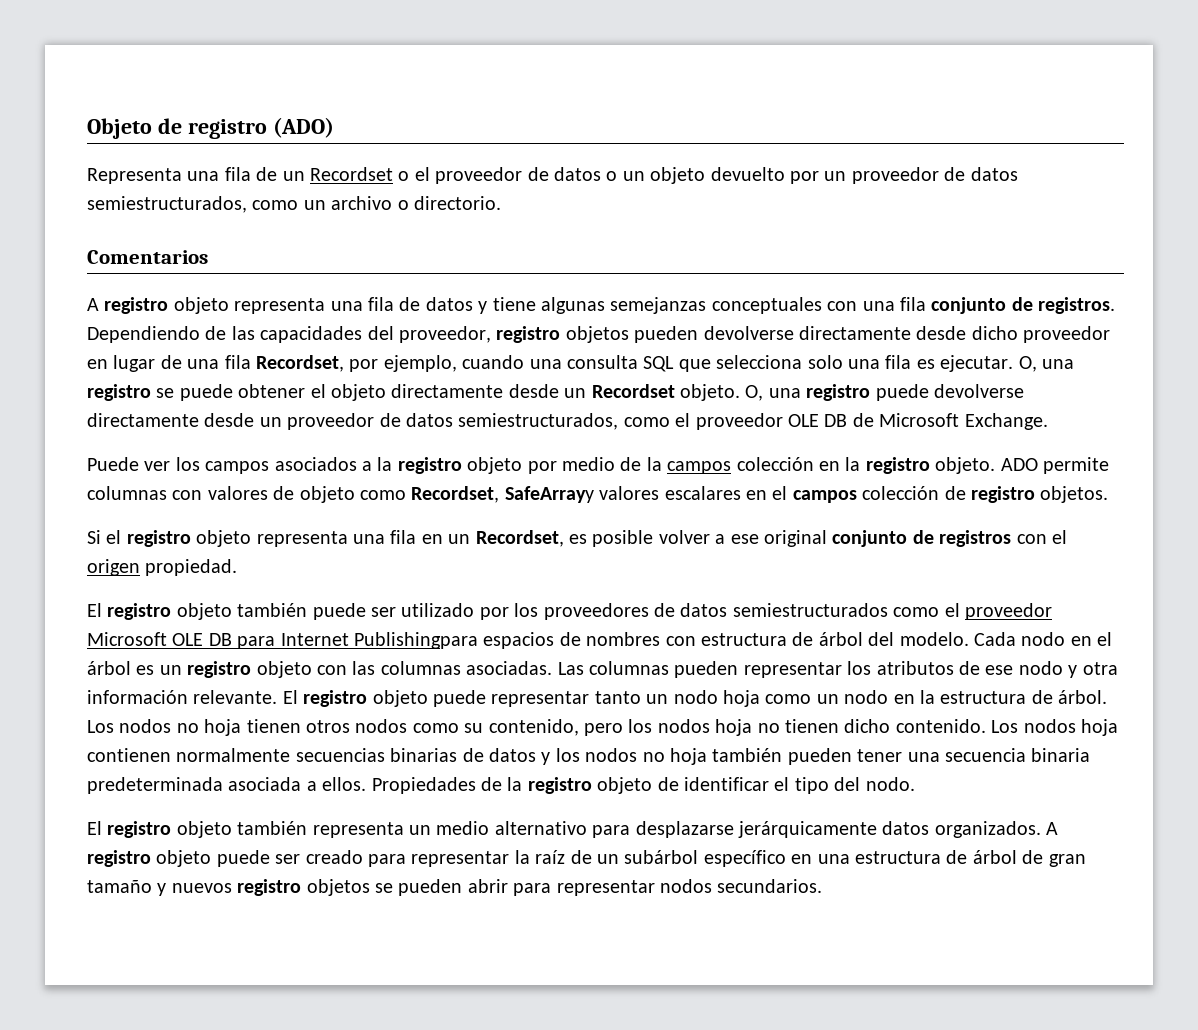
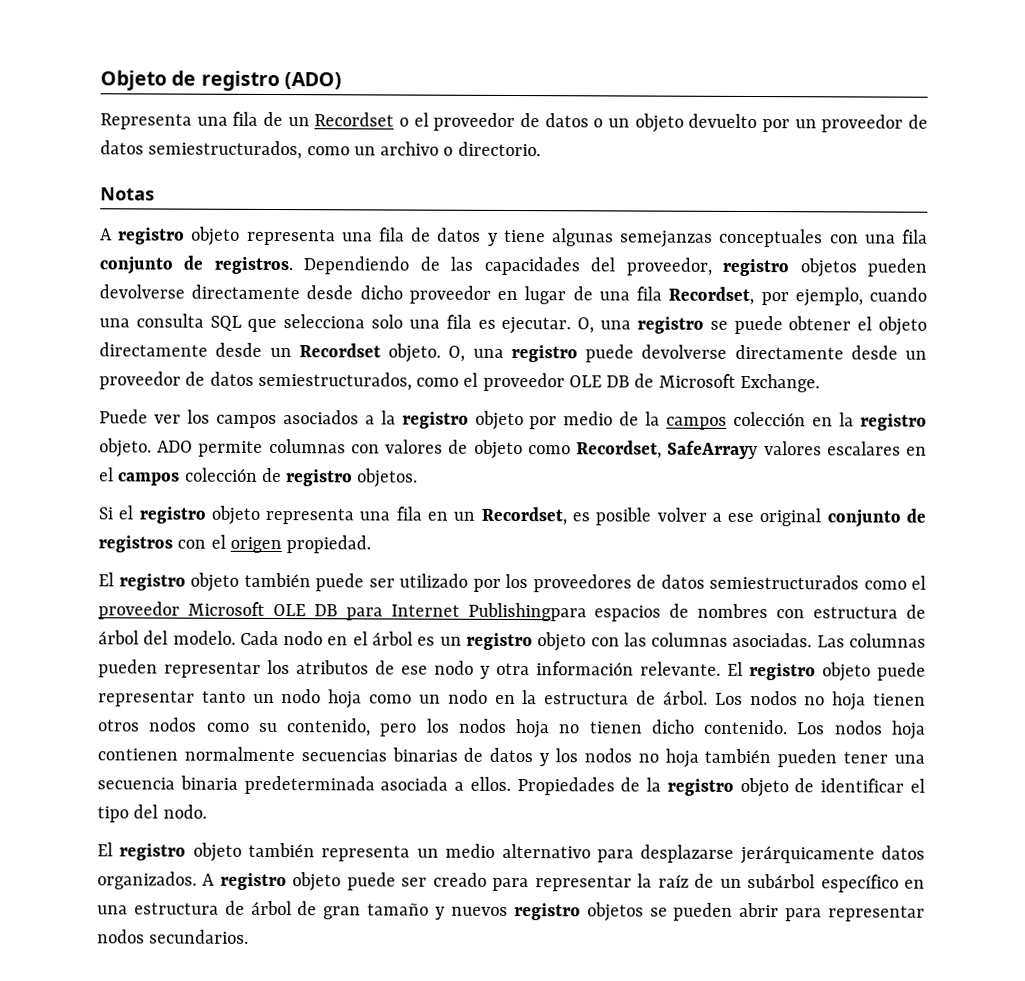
[87,250,208,264] Comentarios -> [100,187,155,201] Notas

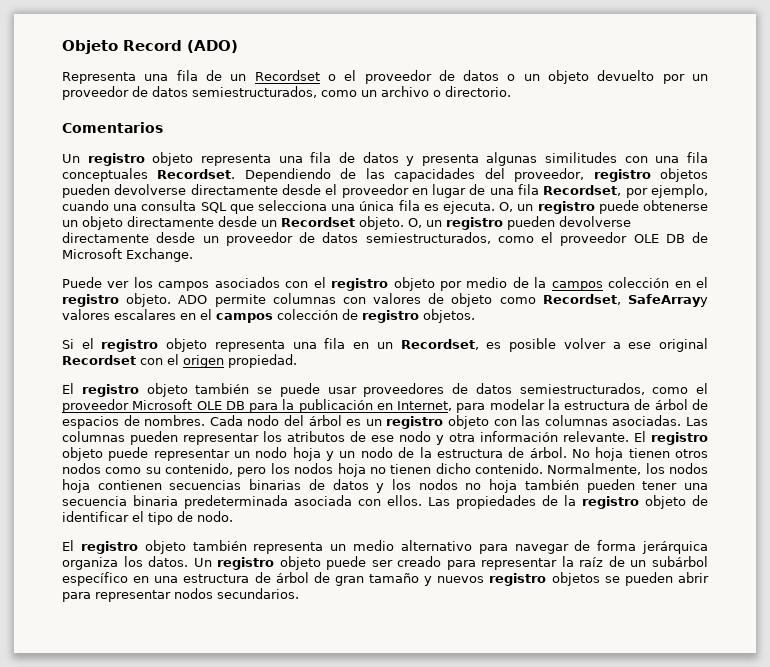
[171,70,280,92] de registro -> [123,40,182,51] Record
[100,187,155,201] [100,228,113,241] Notas // A -> [62,122,163,133] [62,154,80,163] Comentarios // Un
[503,228,929,248] [99,255,293,275] tiene algunas semejanzas conceptuales con una fila conjunto de registros. -> [421,152,708,166] [62,168,236,182] presenta algunas similitudes con una fila conceptuales Recordset.
[359,285,403,300] dicho -> [325,184,338,195] el
[371,314,873,335] solo una fila es ejecutar. O, una registro se puede obtener el -> [331,200,708,214] [62,220,78,227] una única fila es ejecuta. O, un registro puede obtenerse un
[472,344,634,363] una registro puede -> [426,216,555,230] un registro pueden
[364,410,396,425] a la -> [285,277,326,288] con el
[839,412,855,427] la -> [696,277,708,288] el
[826,508,926,528] [98,535,173,553] conjunto de registros -> [62,355,136,365] Recordset
[315,573,528,592] puede ser utilizado por los -> [257,383,357,397] se puede usar
[709,574,859,590] semiestructurados -> [519,383,645,395] semiestructurados,
[390,602,926,622] [98,630,368,646] Internet Publishingpara espacios de nombres con estructura de árbol del modelo. Cada nodo en el -> [282,399,708,413] [62,415,304,429] la publicación en Internet, para modelar la estructura de árbol de espacios de nombres. Cada nodo del
[201,690,246,703] tanto -> (230, 455) none
[369,689,516,705] como un nodo en -> [326,447,415,461] y un nodo de
[714,690,826,706] Los nodos no -> [571,449,590,458] No
[796,722,826,735] Los -> [547,463,665,475] Normalmente, los
[183,746,295,762] normalmente -> (162, 485) none
[454,776,615,796] a ellos. Propiedades -> [358,495,536,509] con ellos. Las propiedades
[133,804,159,819] del -> [177,511,193,522] de
[640,844,926,865] [97,871,216,890] desplazarse jerárquicamente datos organizados. A -> [514,540,708,554] [62,556,212,570] navegar de forma jerárquica organiza los datos. Un

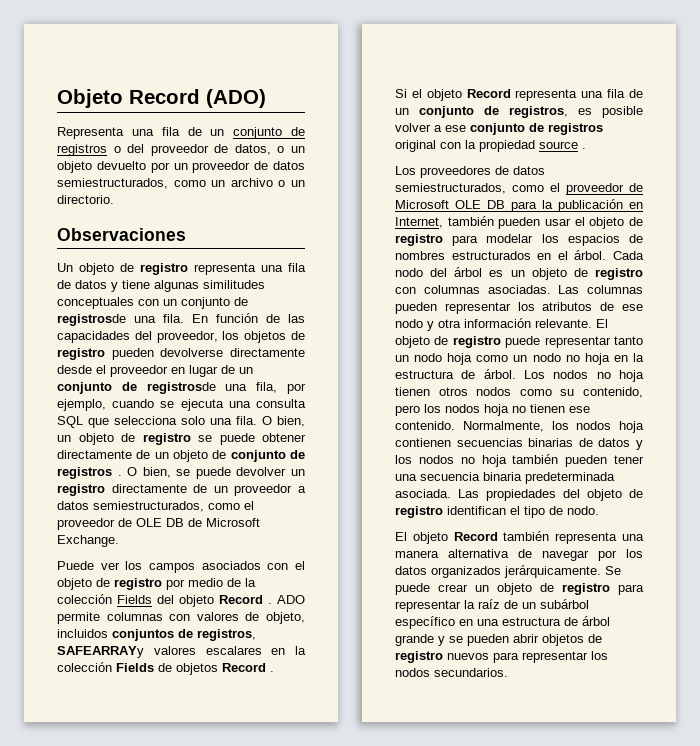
[254,70,500,84] Recordset o el proveedor de datos -> [233,127,305,139] [57,144,271,156] conjunto de registros o del proveedor de datos,
(441, 93) none -> [291,180,305,187] un
[62,122,163,133] [62,152,194,166] Comentarios // Un registro objeto -> [57,228,186,241] [57,263,188,275] Observaciones // Un objeto de registro
[421,154,479,166] presenta -> [122,280,150,289] tiene
[624,152,708,163] [62,168,331,182] con una fila conceptuales Recordset. Dependiendo -> [57,297,248,309] [57,313,258,326] conceptuales con un conjunto de registrosde una fila. En función
[593,168,709,182] registro objetos -> [222,331,305,343] [57,348,105,360] los objetos de registro
[489,184,622,196] una fila Recordset, -> [239,367,253,374] [57,382,278,394] un conjunto de registrosde una fila,
(109, 205) none -> [160,399,224,411] se ejecuta
[331,200,708,214] [62,216,631,230] [62,232,628,246] una única fila es ejecuta. O, un registro puede obtenerse un objeto directamente desde un Recordset objeto. O, un registro pueden devolverse directamente desde un proveedor de datos semiestructurados, como el proveedor -> [181,416,305,427] [57,433,306,445] [57,450,305,462] [57,467,305,479] [57,484,306,496] [57,501,254,512] [57,518,132,530] solo una fila. O bien, un objeto de registro se puede obtener directamente de un objeto de conjunto de registros . O bien, se puede devolver un registro directamente de un proveedor a datos semiestructurados, como el proveedor de
[331,277,435,291] registro objeto -> [57,578,162,590] objeto de registro
[551,277,708,291] [62,293,172,307] campos colección en el registro objeto. -> [57,594,272,607] colección Fields del objeto Record .
[451,293,708,307] [62,309,475,323] objeto como Recordset, SafeArrayy valores escalares en el campos colección de registro objetos. -> [266,612,305,624] [57,629,256,641] [57,646,306,658] [57,662,274,675] objeto, incluidos conjuntos de registros, SAFEARRAYy valores escalares en la colección Fields de objetos Record .
[101,338,479,352] registro objeto representa una fila en un Recordset, -> [426,89,643,101] [395,106,568,118] objeto Record representa una fila de un conjunto de registros,
[659,338,709,352] [62,354,297,368] [62,383,357,397] original Recordset con el origen propiedad. // El registro objeto también se puede usar -> [470,123,603,135] [395,140,586,152] [395,166,416,175] conjunto de registros original con la propiedad source . // Los
(129, 406) none -> [629,183,643,192] de
[456,399,708,413] [62,415,206,429] para modelar la estructura de árbol de espacios de nombres. -> [447,216,643,229] [395,234,643,246] [395,250,607,260] también pueden usar el objeto de registro para modelar los espacios de nombres estructurados en el árbol.
[386,415,541,429] registro objeto con las -> [531,268,643,280] [395,287,416,294] objeto de registro con
[651,432,708,445] [62,447,103,461] registro objeto -> [395,336,501,348] objeto de registro
(230, 455) none -> [614,336,643,345] tanto
[326,447,415,461] y un nodo de -> [476,353,628,365] como un nodo no hoja en
[571,449,590,458] No -> [524,370,611,379] Los nodos no
[435,463,471,474] dicho -> [569,406,590,413] ese
[294,495,708,509] [62,511,129,522] asociada con ellos. Las propiedades de la registro objeto de identificar -> [395,489,643,501] [395,506,506,518] asociada. Las propiedades del objeto de registro identifican
[80,540,708,554] [62,556,442,570] registro objeto también representa un medio alternativo para navegar de forma jerárquica organiza los datos. Un registro objeto puede ser creado -> [412,531,644,544] [395,549,643,561] [395,565,621,578] [395,583,610,595] objeto Record también representa una manera alternativa de navegar por los datos organizados jerárquicamente. Se puede crear un objeto de registro
[313,572,709,586] [62,590,171,602] de gran tamaño y nuevos registro objetos se pueden abrir para representar -> [395,634,602,646] [395,651,608,663] grande y se pueden abrir objetos de registro nuevos para representar los

